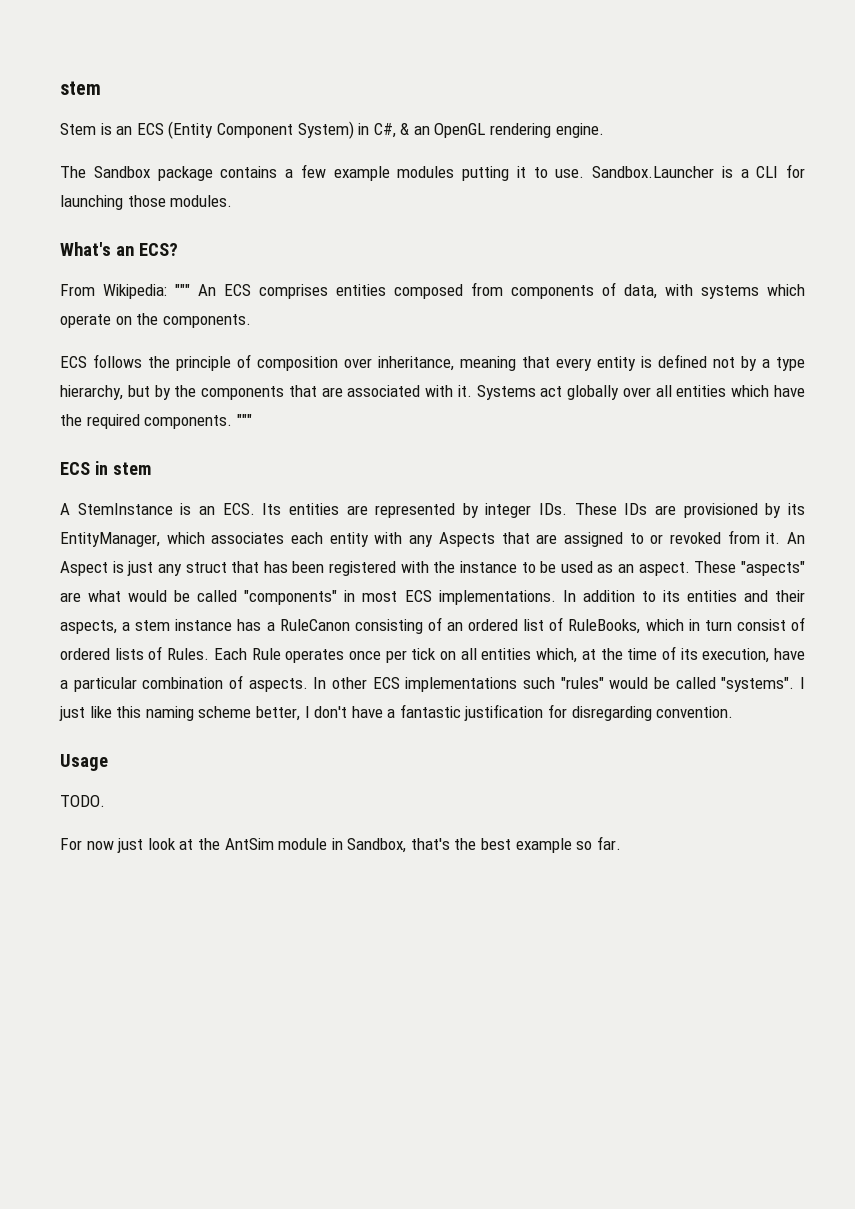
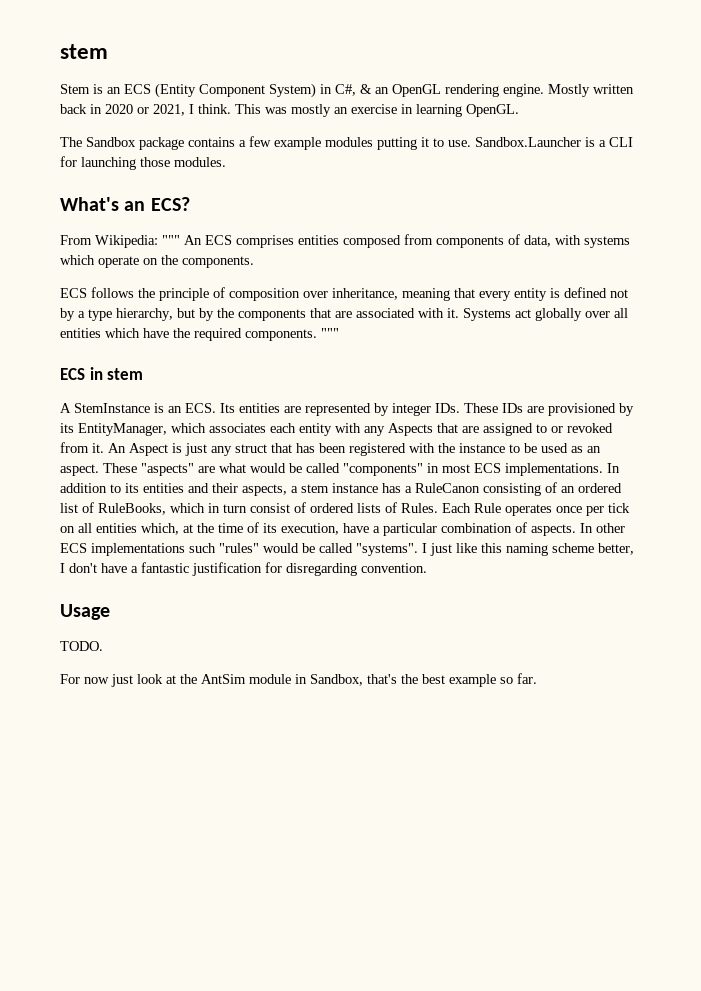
(604, 130) none -> [548,84,634,97] [60,104,519,117] Mostly written back in 2020 or 2021, I think. This was mostly an exercise in learning OpenGL.

